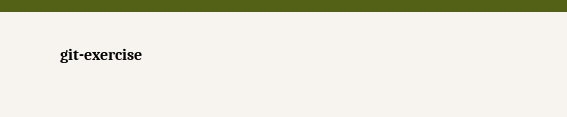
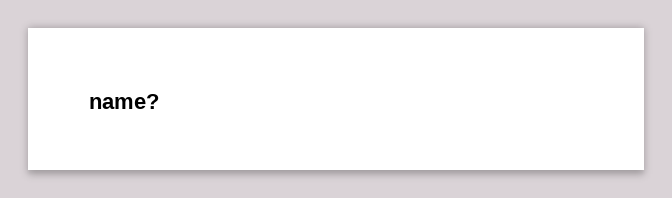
[60,48,142,63] git-exercise -> [89,94,159,109] name?

